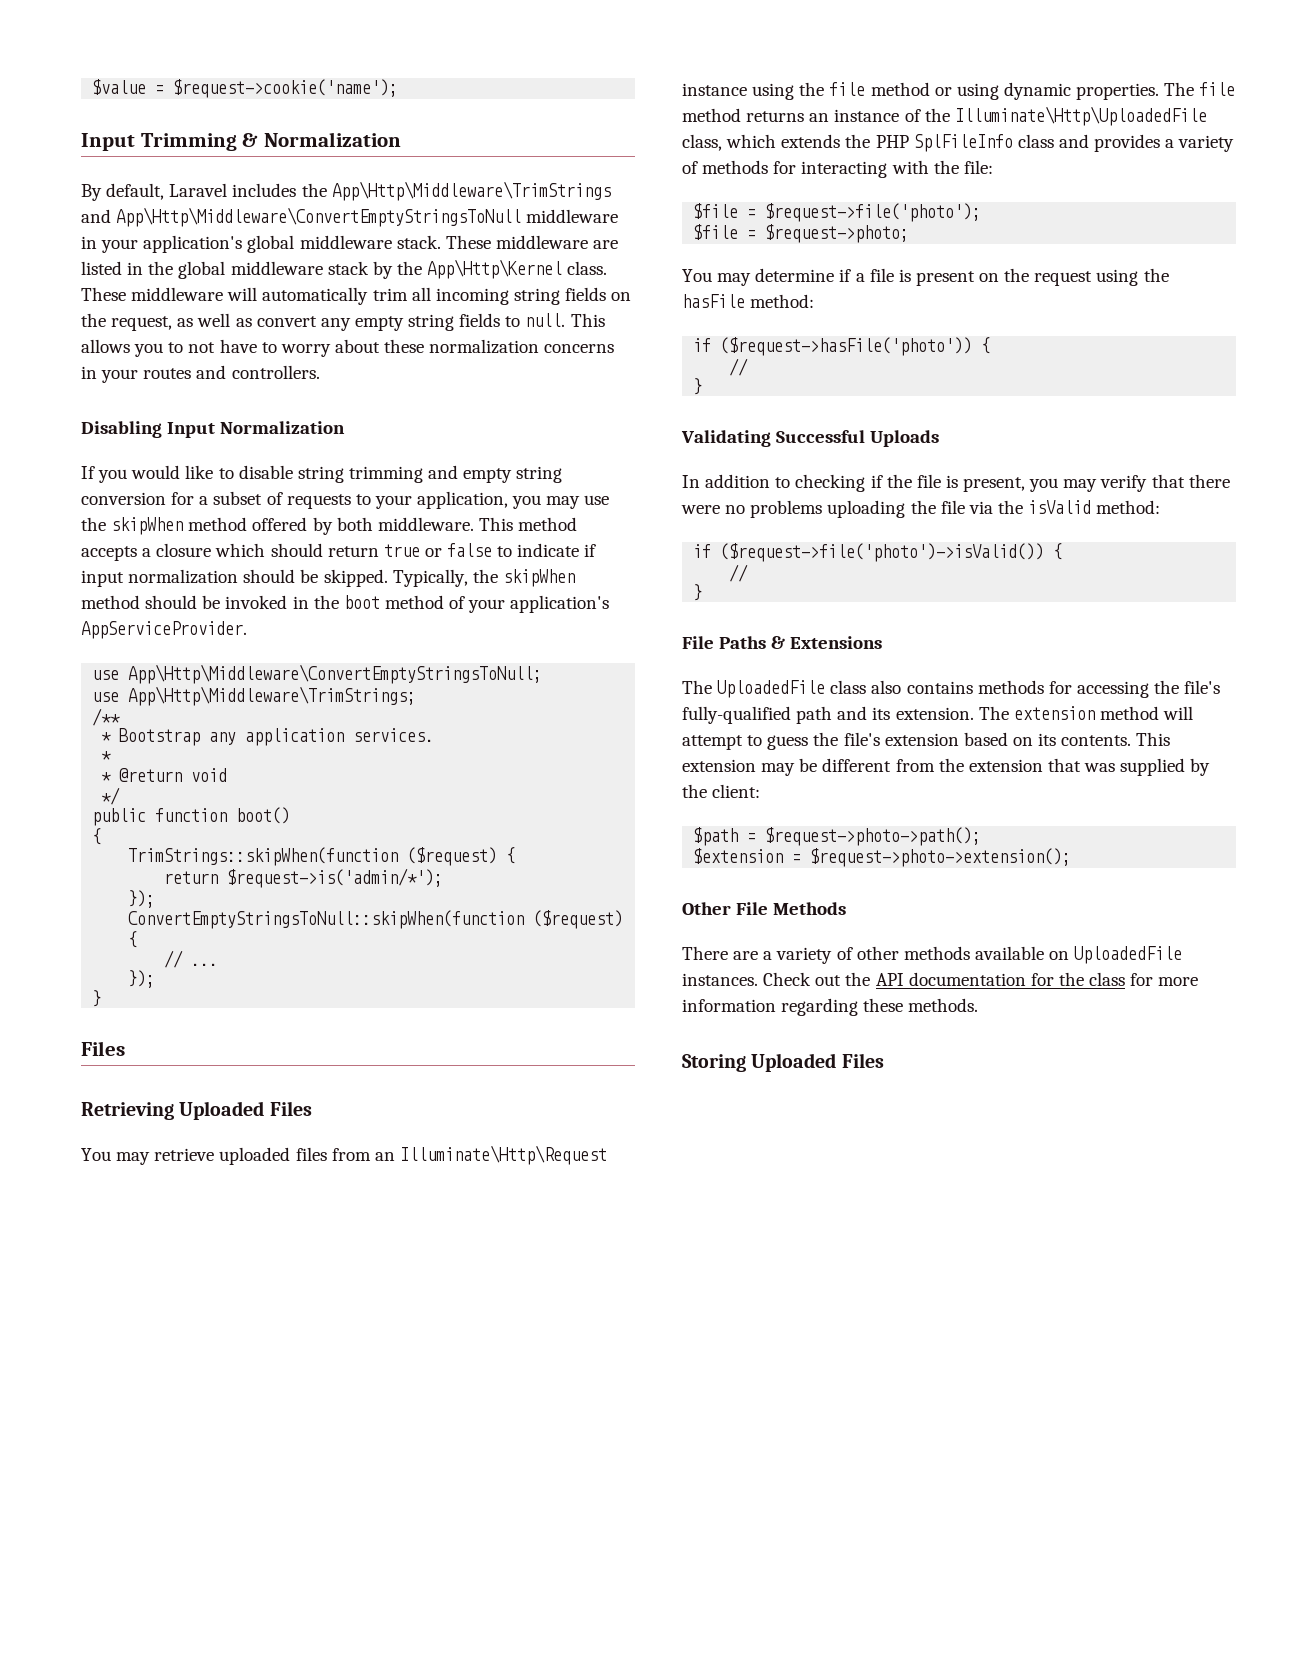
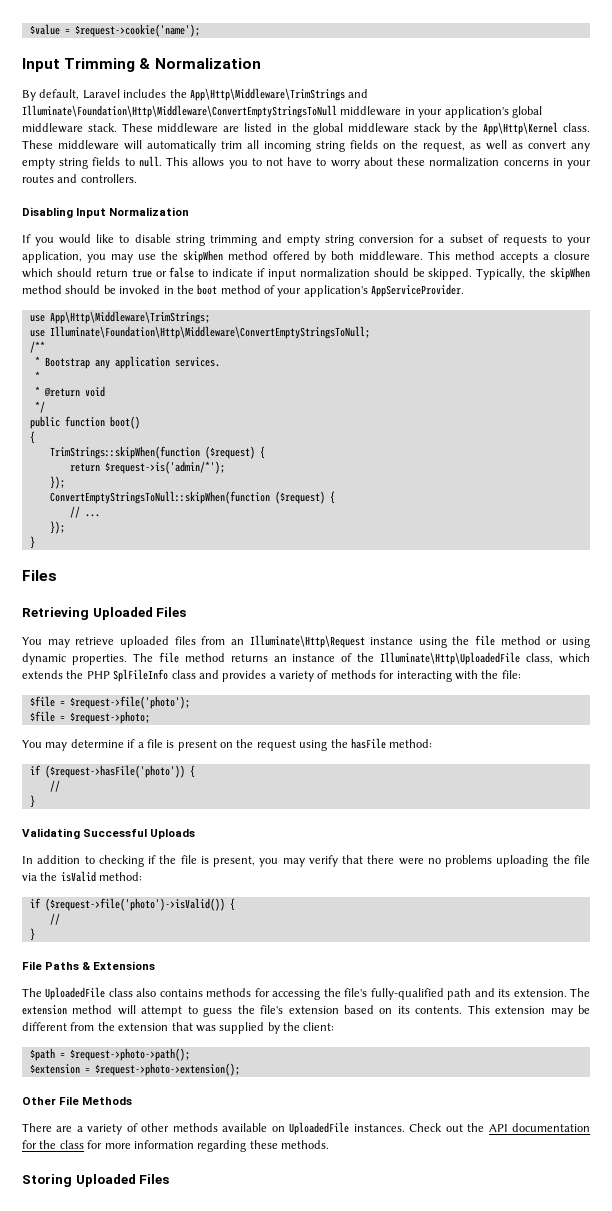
[116,207,522,227] App\Http\Middleware\ConvertEmptyStringsToNull -> [22,105,337,118] Illuminate\Foundation\Http\Middleware\ConvertEmptyStringsToNull
[128,664,543,684] [92,686,417,706] App\Http\Middleware\ConvertEmptyStringsToNull; // use App\Http\Middleware\TrimStrings; -> [49,311,210,324] [29,326,370,339] App\Http\Middleware\TrimStrings; // use Illuminate\Foundation\Http\Middleware\ConvertEmptyStringsToNull;

